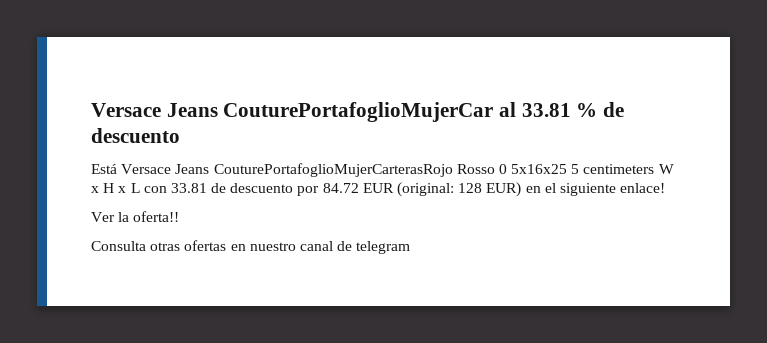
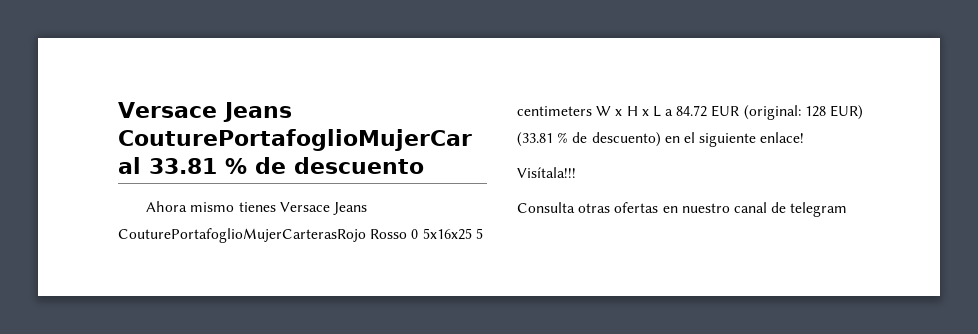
[91,164,117,174] Está -> [146,201,276,212] Ahora mismo tienes
[143,183,320,196] con 33.81 de descuento por -> [665,109,674,116] a
(522, 189) none -> [517,132,661,147] (33.81 % de descuento)
[91,211,180,222] Ver la oferta!! -> [517,167,576,178] Visítala!!!

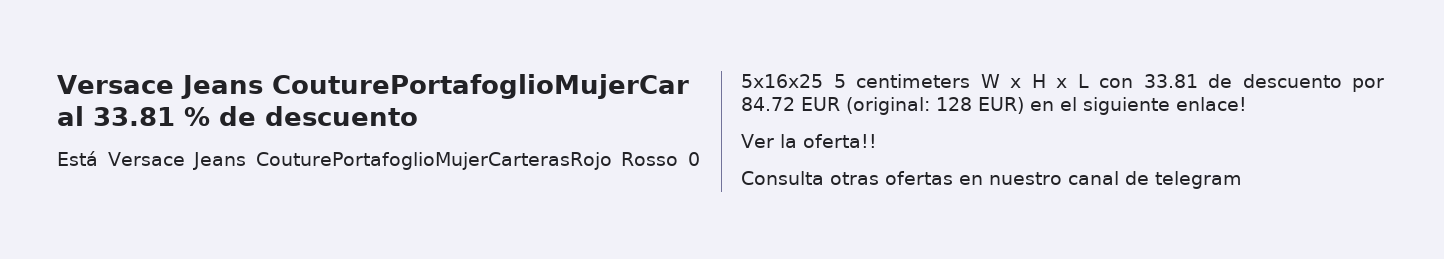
[146,201,276,212] Ahora mismo tienes -> [57,151,98,166] Está
[665,109,674,116] a -> [1099,74,1384,92] con 33.81 de descuento por
[517,132,661,147] (33.81 % de descuento) -> (1024, 105) none
[517,167,576,178] Visítala!!! -> [741,134,877,148] Ver la oferta!!

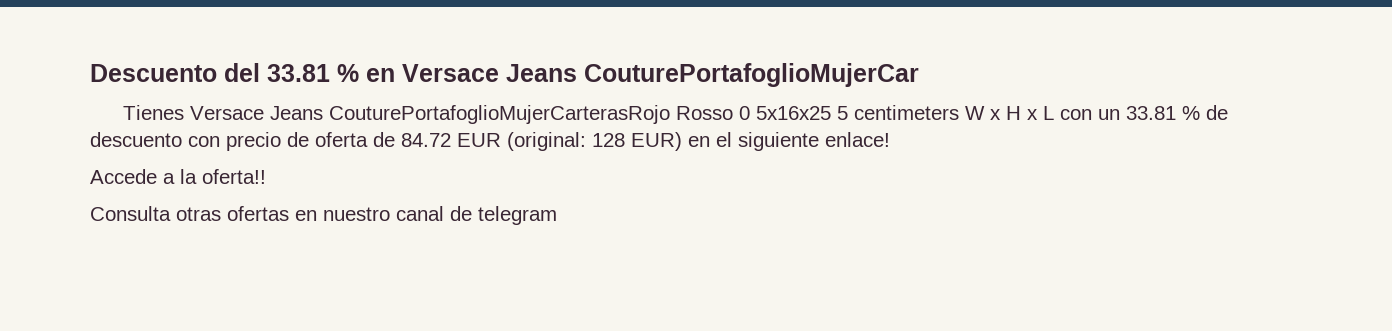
[57,74,689,99] [57,106,418,126] [57,151,98,166] Versace Jeans CouturePortafoglioMujerCar al 33.81 % de descuento // Está -> [90,63,919,87] [123,105,185,120] Descuento del 33.81 % en Versace Jeans CouturePortafoglioMujerCar // Tienes
[1143,74,1384,92] 33.81 de descuento por -> [1098,105,1229,120] [90,132,395,151] un 33.81 % de descuento con precio de oferta de
[741,134,774,148] Ver -> [90,169,175,184] Accede a

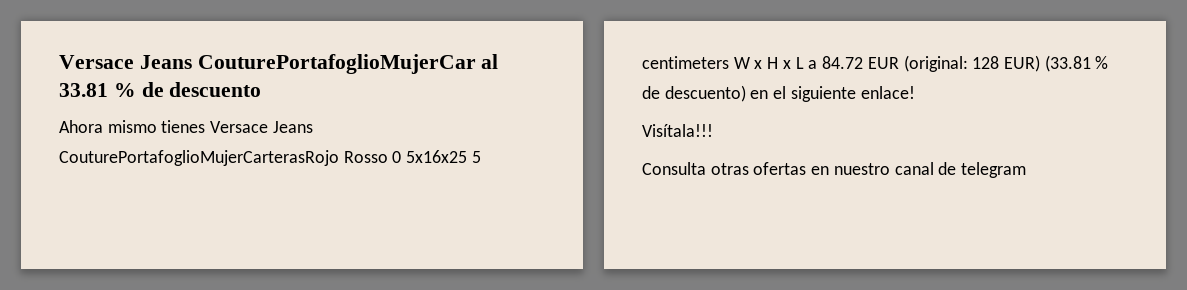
[90,63,919,87] [123,105,185,120] Descuento del 33.81 % en Versace Jeans CouturePortafoglioMujerCar // Tienes -> [59,54,499,74] [59,82,262,97] [59,120,206,133] Versace Jeans CouturePortafoglioMujerCar al 33.81 % de descuento // Ahora mismo tienes
[1060,105,1229,120] [90,132,395,151] con un 33.81 % de descuento con precio de oferta de -> [808,60,818,69] a
(682, 141) none -> [1044,55,1109,72] [642,85,746,102] (33.81 % de descuento)
[90,169,266,184] Accede a la oferta!! -> [642,124,713,137] Visítala!!!

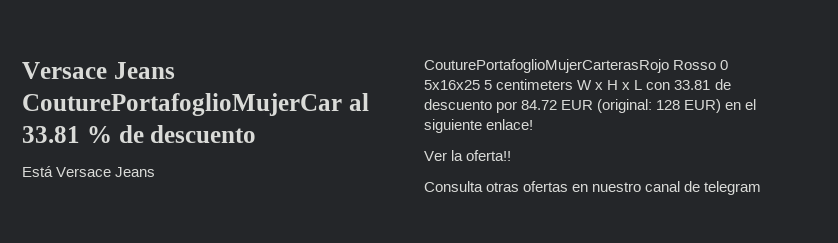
[59,120,206,133] Ahora mismo tienes -> [22,166,53,177] Está
[808,60,818,69] a -> [646,79,731,90] [424,99,518,113] con 33.81 de descuento por
[1044,55,1109,72] [642,85,746,102] (33.81 % de descuento) -> (722, 106) none
[642,124,713,137] Visítala!!! -> [424,150,512,161] Ver la oferta!!

